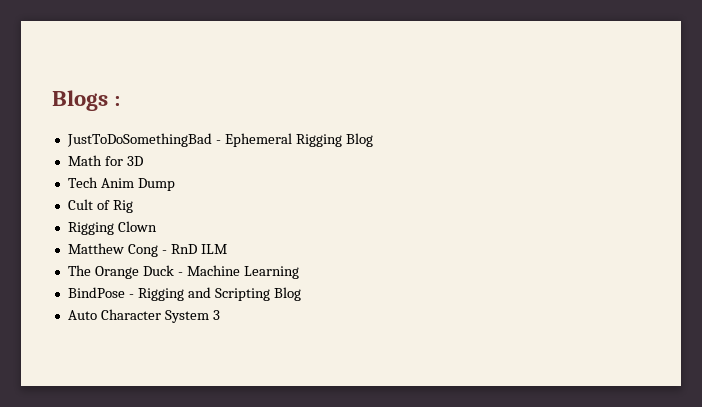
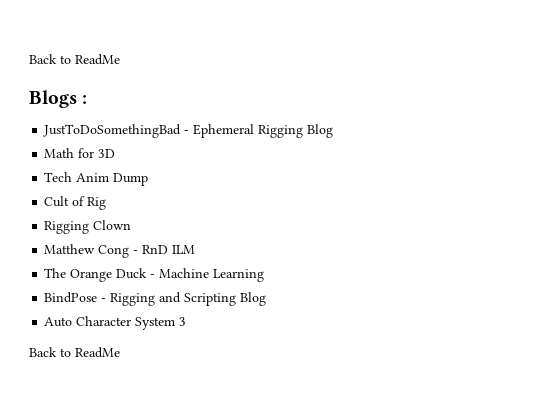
(52, 100) none -> [29,54,120,65] Back to ReadMe //
(220, 315) none -> [29,347,120,358] // Back to ReadMe

